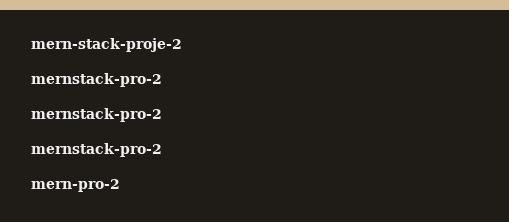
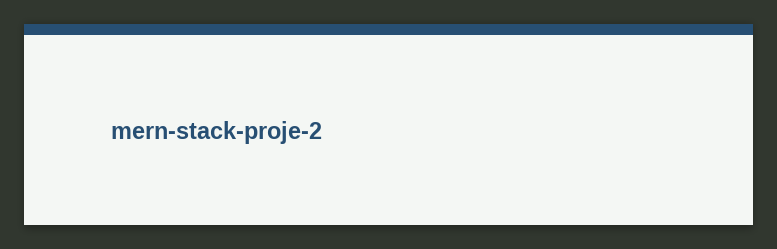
[31,73,162,87] [31,108,162,122] [31,143,162,157] [31,179,120,192] // mernstack-pro-2 // mernstack-pro-2 // mernstack-pro-2 // mern-pro-2 -> (322, 132) none

